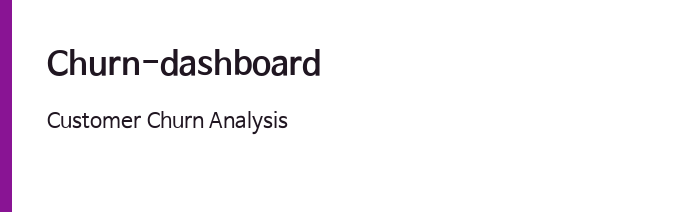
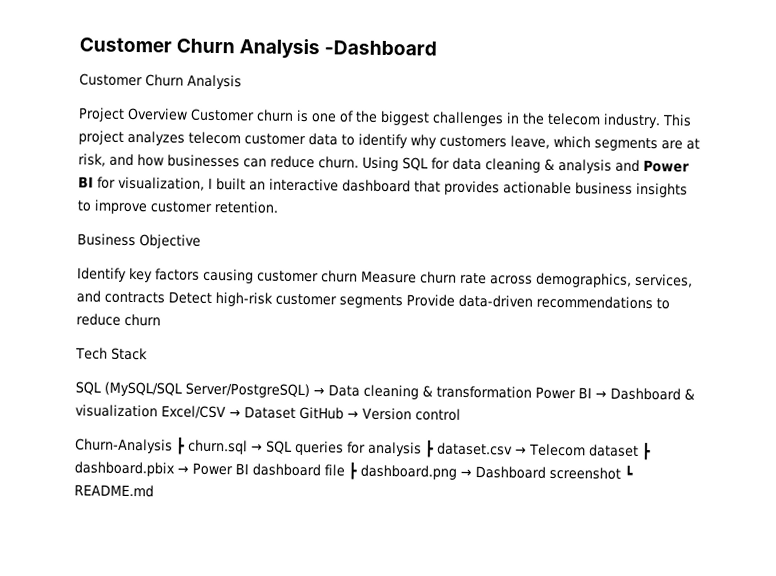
[47,49,321,76] [47,111,289,135] Churn-dashboard // Customer Churn Analysis -> [79,37,438,59] [79,73,242,90] [78,107,692,129] [78,130,700,152] [78,153,690,174] [78,176,688,198] [77,199,279,215] [77,233,201,249] [77,267,693,288] [76,290,670,310] [76,313,161,327] [75,347,148,361] [75,381,695,401] [75,404,461,421] [75,436,651,461] [74,461,633,480] [74,484,154,498] Customer Churn Analysis -Dashboard // Customer Churn Analysis // Project Overview Customer churn is one of the biggest challenges in the telecom industry. This project analyzes telecom customer data to identify why customers leave, which segments are at risk, and how businesses can reduce churn. Using SQL for data cleaning & analysis and Power BI for visualization, I built an interactive dashboard that provides actionable business insights to improve customer retention. // Business Objective // Identify key factors causing customer churn Measure churn rate across demographics, services, and contracts Detect high-risk customer segments Provide data-driven recommendations to reduce churn // Tech Stack // SQL (MySQL/SQL Server/PostgreSQL) → Data cleaning & transformation Power BI → Dashboard & visualization Excel/CSV → Dataset GitHub → Version control // Churn-Analysis ┣ churn.sql → SQL queries for analysis ┣ dataset.csv → Telecom dataset ┣ dashboard.pbix → Power BI dashboard file ┣ dashboard.png → Dashboard screenshot ┗ README.md

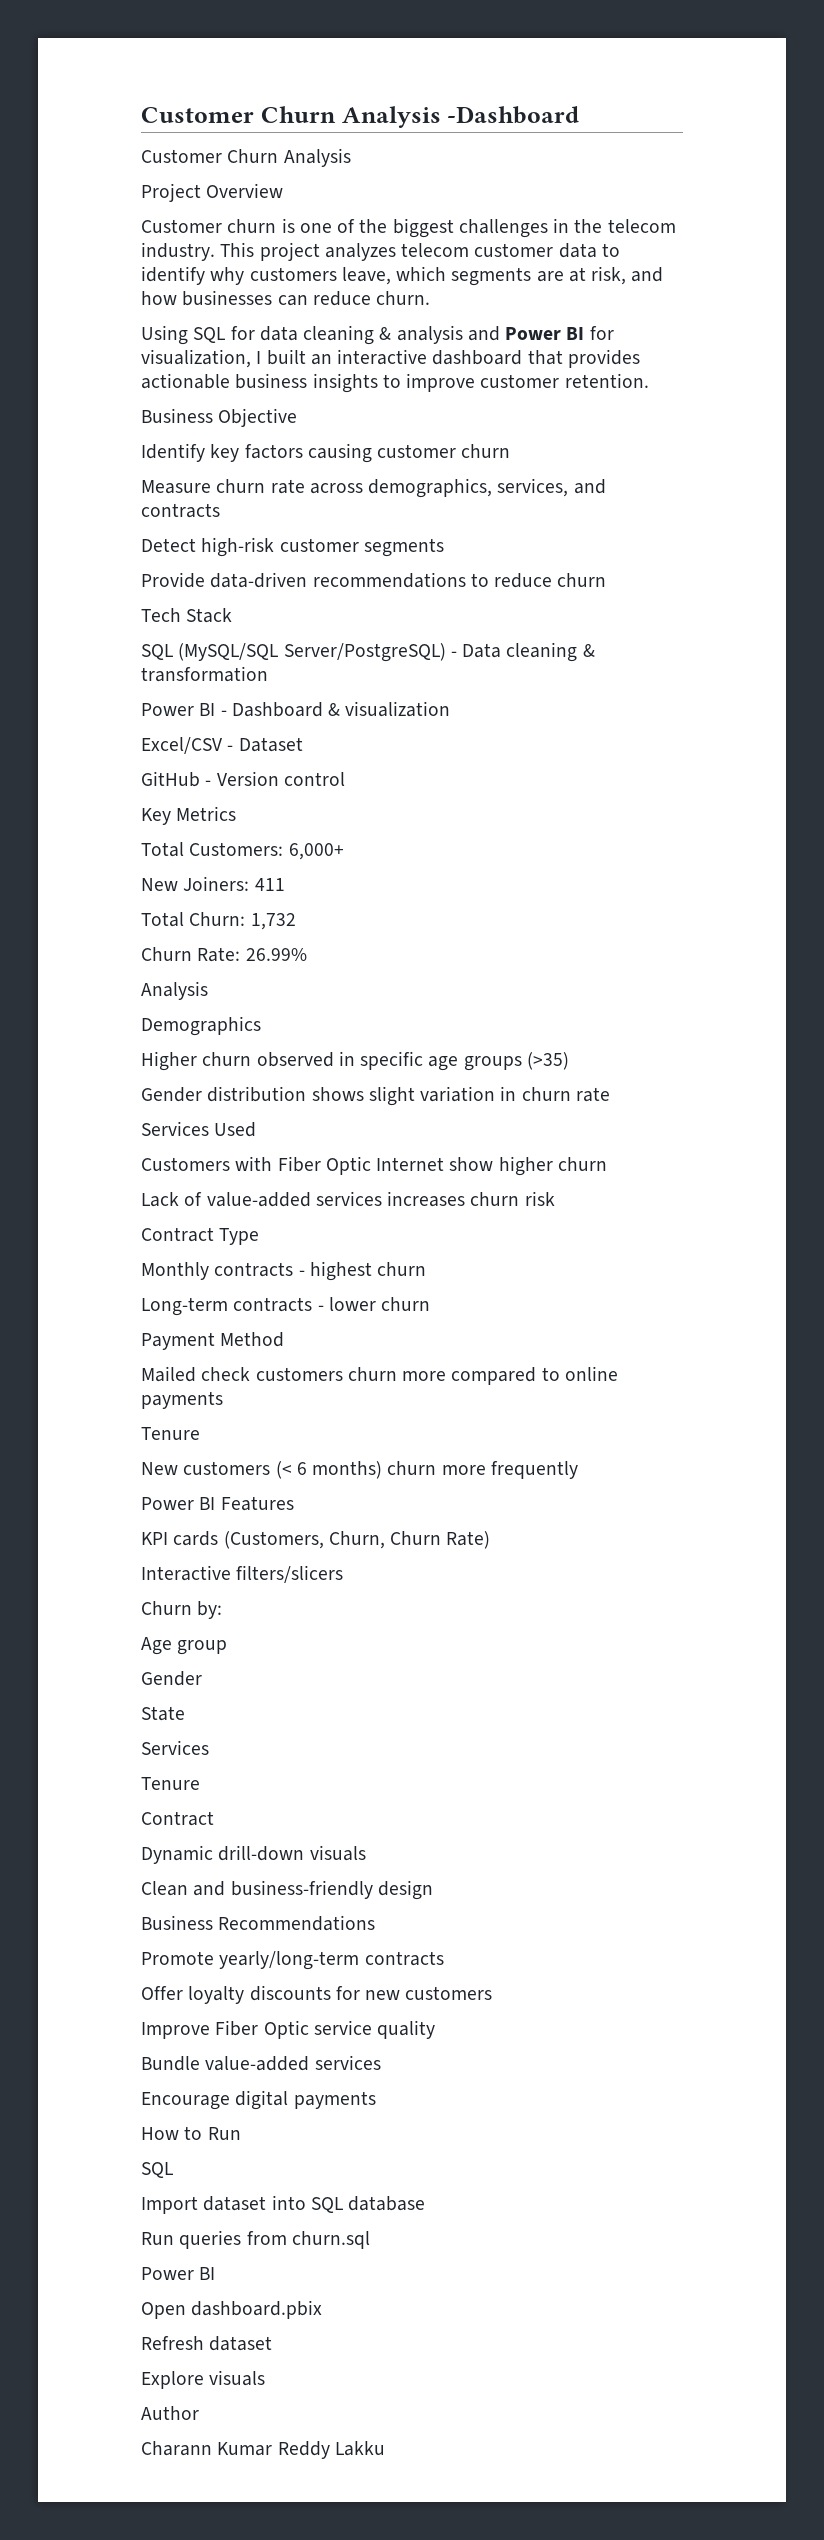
(188, 114) none -> (284, 190) //
(359, 162) none -> (431, 298) //
(358, 276) none -> (511, 451) //
(165, 297) none -> (220, 510) //
(403, 301) none -> (444, 547) //
[313,387,325,396] → -> [450,651,457,657] -
[535,386,607,400] Power BI → -> [141,703,227,716] // Power BI -
[161,405,241,420] Excel/CSV → -> [141,737,234,754] // Excel/CSV -
[299,406,359,420] GitHub → -> [141,771,212,787] // GitHub -
[75,436,651,461] [74,461,633,480] [74,484,154,498] Churn-Analysis ┣ churn.sql → SQL queries for analysis ┣ dataset.csv → Telecom dataset ┣ dashboard.pbix → Power BI dashboard file ┣ dashboard.png → Dashboard screenshot ┗ README.md -> [141,806,237,825] [141,842,344,860] [141,876,285,891] [141,912,296,930] [141,947,307,962] [141,981,208,1000] [141,1016,261,1036] [141,1051,569,1071] [141,1086,610,1106] [141,1121,257,1137] [141,1156,607,1176] [141,1191,555,1207] [141,1227,260,1245] [141,1261,427,1281] [141,1297,431,1316] [141,1332,285,1350] [141,1366,618,1385] [141,1391,223,1409] [141,1427,200,1440] [141,1461,578,1479] [141,1496,294,1511] [141,1531,491,1549] [141,1565,344,1583] [141,1601,223,1619] [141,1637,228,1655] [141,1671,202,1686] [141,1706,185,1721] [141,1740,209,1755] [141,1777,200,1790] [141,1811,214,1826] [141,1845,366,1864] [141,1880,433,1900] [141,1915,376,1931] [141,1951,444,1970] [141,1985,493,2004] [141,2020,436,2039] [141,2055,381,2071] [141,2090,376,2110] [141,2126,241,2140] [141,2162,173,2178] [141,2195,426,2214] [141,2230,370,2249] [141,2267,216,2280] [141,2300,323,2319] [141,2336,273,2351] [141,2370,266,2389] [141,2406,199,2420] [141,2441,385,2459] Key Metrics // Total Customers: 6,000+ // New Joiners: 411 // Total Churn: 1,732 // Churn Rate: 26.99% // Analysis // Demographics // Higher churn observed in specific age groups (>35) // Gender distribution shows slight variation in churn rate // Services Used // Customers with Fiber Optic Internet show higher churn // Lack of value-added services increases churn risk // Contract Type // Monthly contracts - highest churn // Long-term contracts - lower churn // Payment Method // Mailed check customers churn more compared to online payments // Tenure // New customers (< 6 months) churn more frequently // Power BI Features // KPI cards (Customers, Churn, Churn Rate) // Interactive filters/slicers // Churn by: // Age group // Gender // State // Services // Tenure // Contract // Dynamic drill-down visuals // Clean and business-friendly design // Business Recommendations // Promote yearly/long-term contracts // Offer loyalty discounts for new customers // Improve Fiber Optic service quality // Bundle value-added services // Encourage digital payments // How to Run // SQL // Import dataset into SQL database // Run queries from churn.sql // Power BI // Open dashboard.pbix // Refresh dataset // Explore visuals // Author // Charann Kumar Reddy Lakku

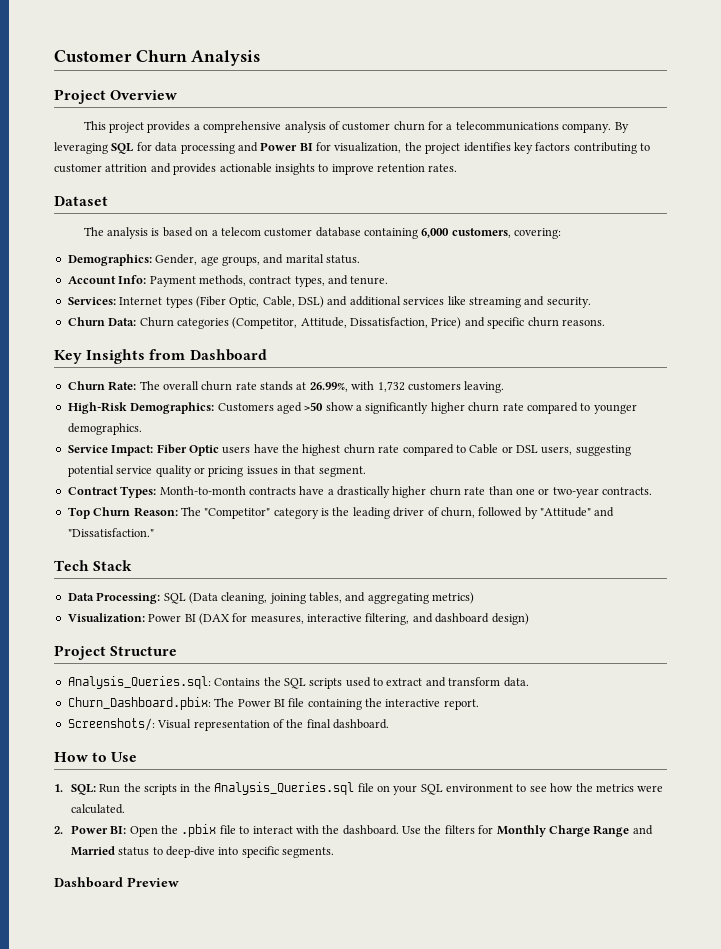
[141,106,580,128] [141,148,351,167] [141,183,284,202] [141,218,676,238] [141,242,620,261] [141,266,664,286] [141,290,431,306] [141,325,463,345] Customer Churn Analysis -Dashboard // Customer Churn Analysis // Project Overview // Customer churn is one of the biggest challenges in the telecom industry. This project analyzes telecom customer data to identify why customers leave, which segments are at risk, and how businesses can reduce churn. // Using SQL for data cleaning & analysis -> [54,50,261,66] [54,89,178,104] [83,121,629,133] [54,142,235,154] Customer Churn Analysis // Project Overview // This project provides a comprehensive analysis of customer churn for a telecommunications company. By leveraging SQL for data processing
[256,349,563,365] I built an interactive dashboard that -> [404,142,650,154] [54,163,171,173] the project identifies key factors contributing to customer attrition and
[235,373,308,389] business -> (272, 168) none
[480,373,649,388] [141,408,298,427] [141,443,511,463] [141,478,606,498] [141,503,220,518] [141,537,444,557] [141,572,607,588] [141,608,233,623] [141,642,595,662] [141,666,268,682] [141,701,451,717] [141,737,303,754] [141,771,345,787] [141,806,237,825] [141,842,344,860] [141,876,285,891] [141,912,296,930] [141,947,307,962] [141,981,208,1000] [141,1016,261,1036] [141,1051,569,1071] [141,1086,610,1106] [141,1121,257,1137] [141,1156,607,1176] [141,1191,555,1207] [141,1227,260,1245] [141,1261,427,1281] [141,1297,431,1316] [141,1332,285,1350] [141,1366,618,1385] [141,1391,223,1409] [141,1427,200,1440] [141,1461,578,1479] [141,1496,294,1511] [141,1531,491,1549] [141,1565,344,1583] [141,1601,223,1619] [141,1637,228,1655] [141,1671,202,1686] [141,1706,185,1721] [141,1740,209,1755] [141,1777,200,1790] [141,1811,214,1826] [141,1845,366,1864] [141,1880,433,1900] [141,1915,376,1931] [141,1951,444,1970] [141,1985,493,2004] [141,2020,436,2039] [141,2055,381,2071] [141,2090,376,2110] [141,2126,241,2140] [141,2162,173,2178] [141,2195,426,2214] [141,2230,370,2249] [141,2267,216,2280] [141,2300,323,2319] [141,2336,273,2351] [141,2370,266,2389] [141,2406,199,2420] [141,2441,385,2459] customer retention. // Business Objective // Identify key factors causing customer churn // Measure churn rate across demographics, services, and contracts // Detect high-risk customer segments // Provide data-driven recommendations to reduce churn // Tech Stack // SQL (MySQL/SQL Server/PostgreSQL) - Data cleaning & transformation // Power BI - Dashboard & visualization // Excel/CSV - Dataset // GitHub - Version control // Key Metrics // Total Customers: 6,000+ // New Joiners: 411 // Total Churn: 1,732 // Churn Rate: 26.99% // Analysis // Demographics // Higher churn observed in specific age groups (>35) // Gender distribution shows slight variation in churn rate // Services Used // Customers with Fiber Optic Internet show higher churn // Lack of value-added services increases churn risk // Contract Type // Monthly contracts - highest churn // Long-term contracts - lower churn // Payment Method // Mailed check customers churn more compared to online payments // Tenure // New customers (< 6 months) churn more frequently // Power BI Features // KPI cards (Customers, Churn, Churn Rate) // Interactive filters/slicers // Churn by: // Age group // Gender // State // Services // Tenure // Contract // Dynamic drill-down visuals // Clean and business-friendly design // Business Recommendations // Promote yearly/long-term contracts // Offer loyalty discounts for new customers // Improve Fiber Optic service quality // Bundle value-added services // Encourage digital payments // How to Run // SQL // Import dataset into SQL database // Run queries from churn.sql // Power BI // Open dashboard.pbix // Refresh dataset // Explore visuals // Author // Charann Kumar Reddy Lakku -> [377,164,458,172] [54,196,108,206] [83,227,562,239] [67,254,360,266] [67,275,389,287] [67,296,591,308] [67,317,605,329] [54,349,267,364] [67,381,505,393] [67,402,637,414] [67,423,142,435] [67,444,631,456] [67,465,366,477] [67,486,652,498] [67,507,615,519] [67,528,154,537] [54,560,133,571] [67,592,475,604] [67,613,529,625] [54,645,178,660] [67,676,529,689] [67,697,479,710] [67,718,389,731] [54,752,138,762] [54,782,664,795] [70,804,125,814] [54,824,653,837] [70,846,335,858] [54,877,179,888] retention rates. // Dataset // The analysis is based on a telecom customer database containing 6,000 customers, covering: // Demographics: Gender, age groups, and marital status. // Account Info: Payment methods, contract types, and tenure. // Services: Internet types (Fiber Optic, Cable, DSL) and additional services like streaming and security. // Churn Data: Churn categories (Competitor, Attitude, Dissatisfaction, Price) and specific churn reasons. // Key Insights from Dashboard // Churn Rate: The overall churn rate stands at 26.99%, with 1,732 customers leaving. // High-Risk Demographics: Customers aged >50 show a significantly higher churn rate compared to younger demographics. // Service Impact: Fiber Optic users have the highest churn rate compared to Cable or DSL users, suggesting potential service quality or pricing issues in that segment. // Contract Types: Month-to-month contracts have a drastically higher churn rate than one or two-year contracts. // Top Churn Reason: The "Competitor" category is the leading driver of churn, followed by "Attitude" and "Dissatisfaction." // Tech Stack // Data Processing: SQL (Data cleaning, joining tables, and aggregating metrics) // Visualization: Power BI (DAX for measures, interactive filtering, and dashboard design) // Project Structure // Analysis_Queries.sql: Contains the SQL scripts used to extract and transform data. // Churn_Dashboard.pbix: The Power BI file containing the interactive report. // Screenshots/: Visual representation of the final dashboard. // How to Use // 1. SQL: Run the scripts in the Analysis_Queries.sql file on your SQL environment to see how the metrics were calculated. // 2. Power BI: Open the .pbix file to interact with the dashboard. Use the filters for Monthly Charge Range and Married status to deep-dive into specific segments. // Dashboard Preview

